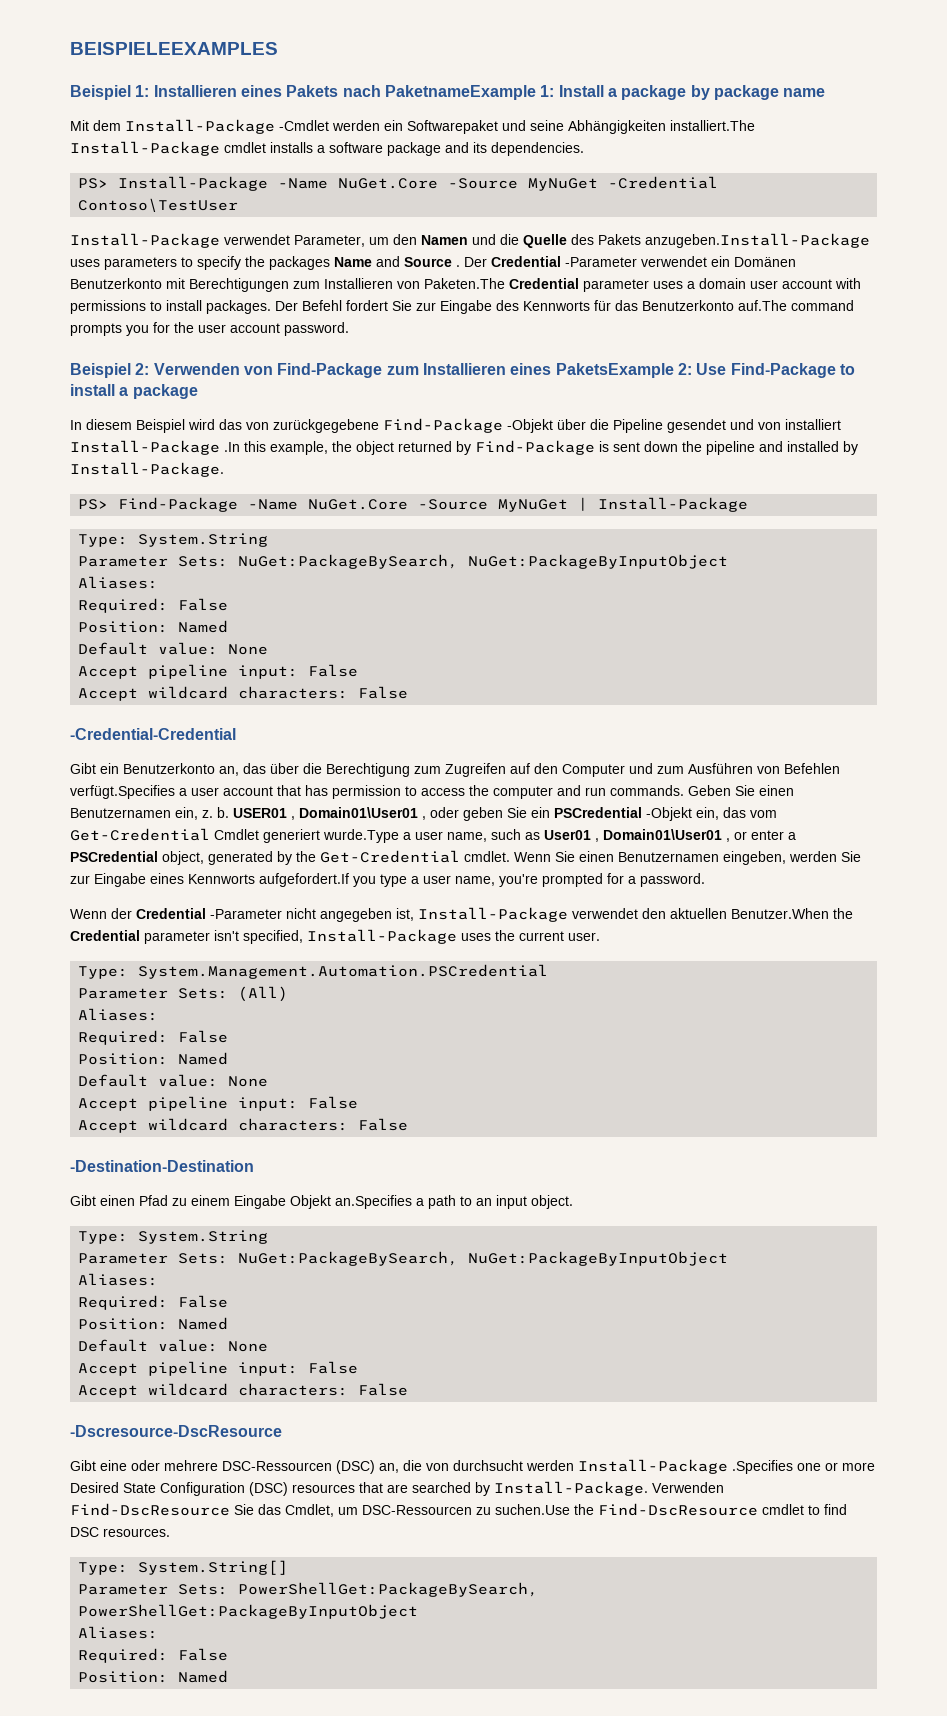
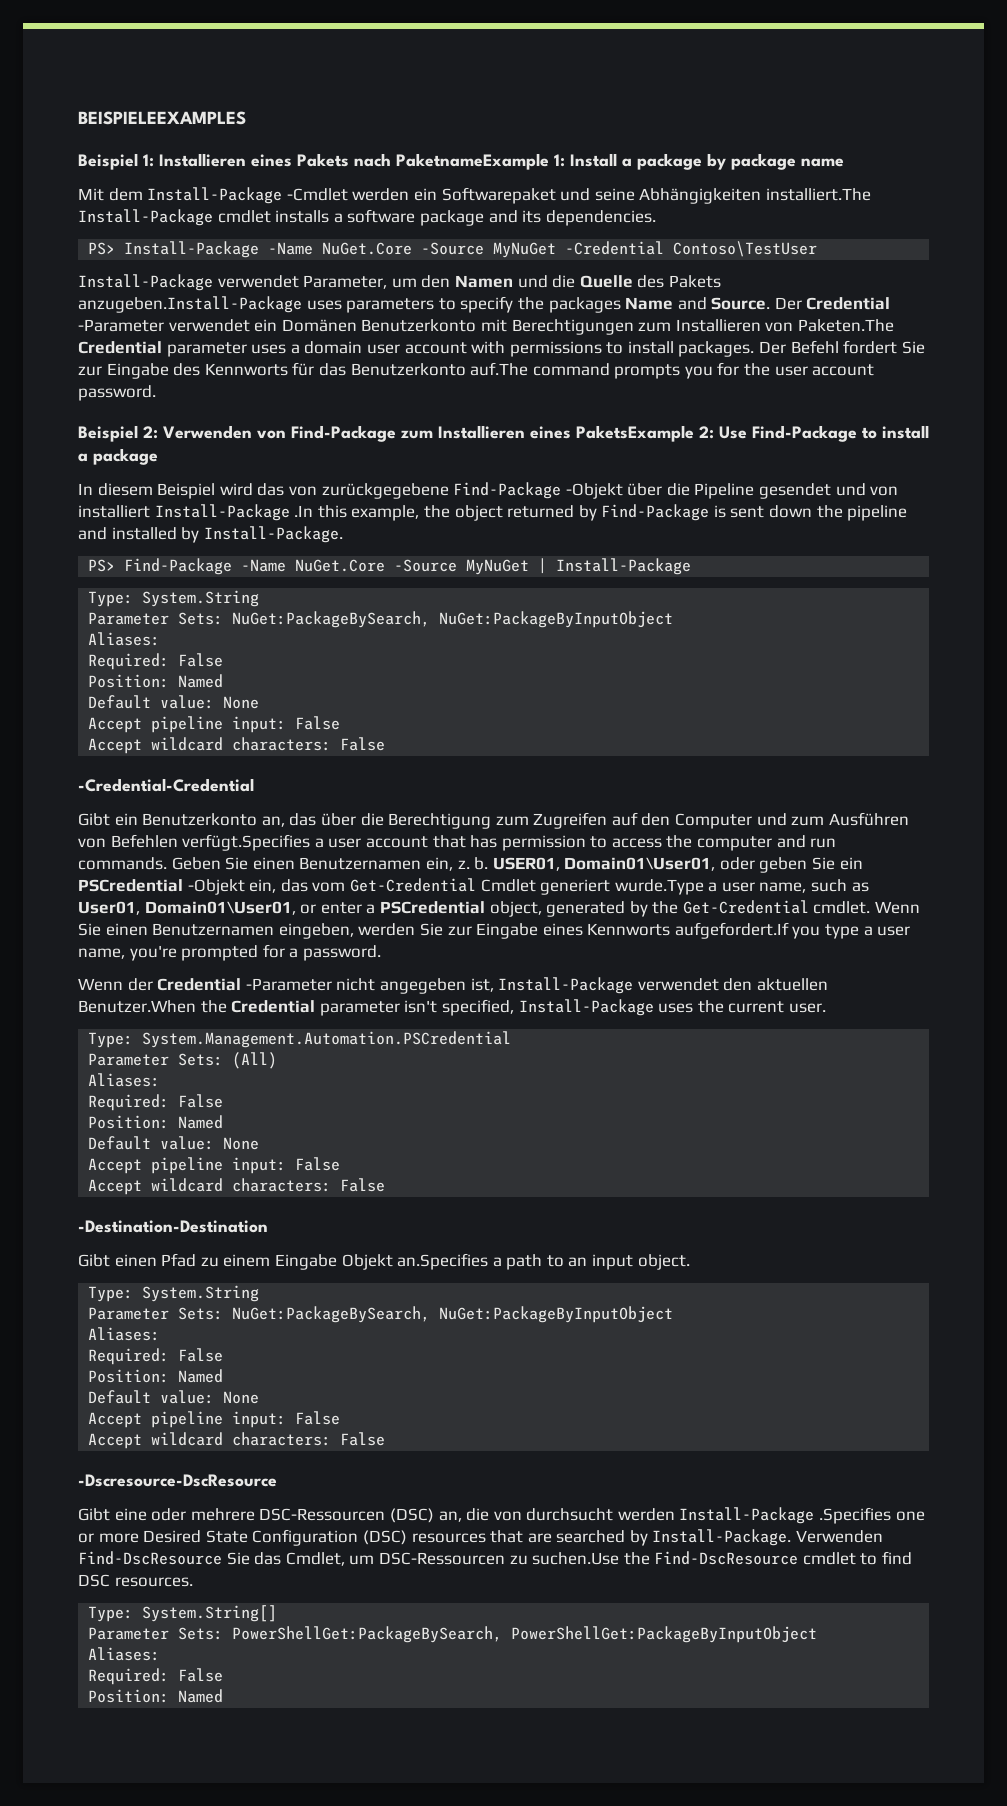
[404,257,460,267] Source . -> [711,297,771,310] Source.
[233,807,426,820] USER01 , Domain01\User01 , -> [492,857,716,871] USER01, Domain01\User01,
[544,829,730,842] User01 , Domain01\User01 , -> [78,901,296,915] User01, Domain01\User01,

